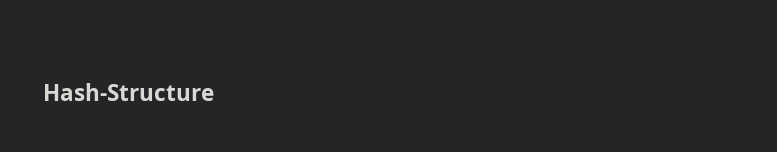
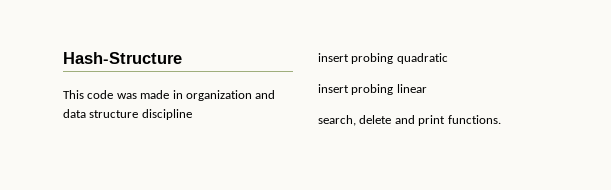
(214, 92) none -> [63,90,276,101] [63,109,192,120] [318,53,448,64] [318,84,427,95] [318,115,501,126] // This code was made in organization and data structure discipline // insert probing quadratic // insert probing linear // search, delete and print functions.

